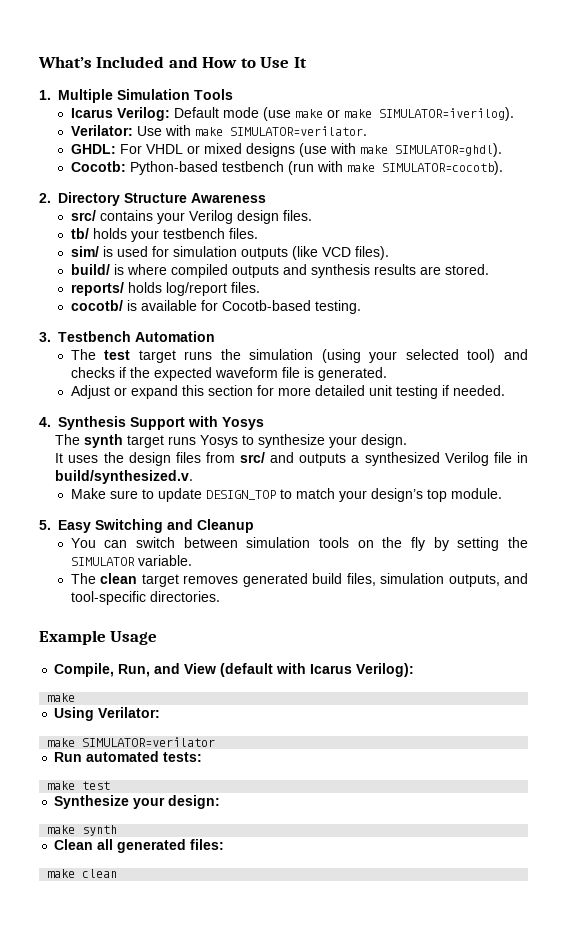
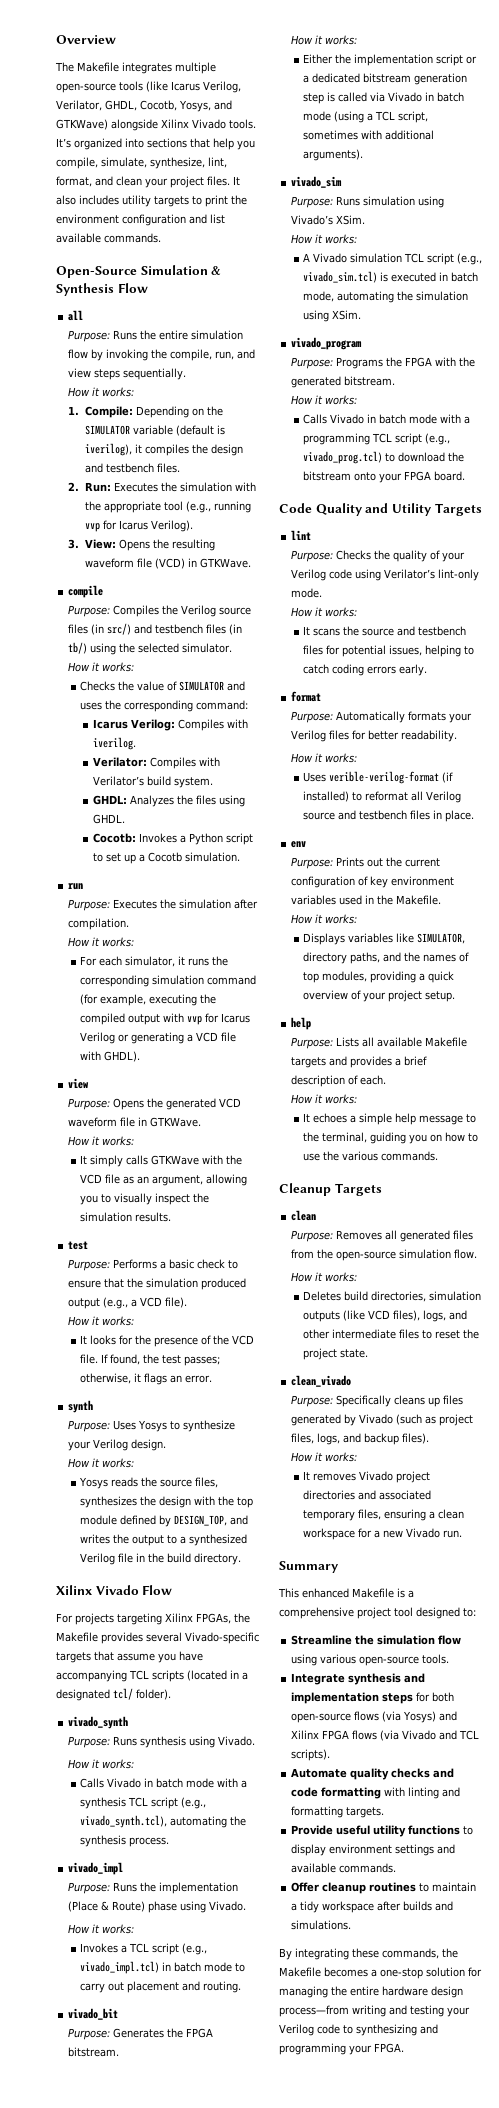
[38,56,307,68] [39,89,233,103] [70,107,514,121] [70,125,367,136] [70,143,502,157] [70,161,503,175] [39,192,266,206] [70,210,312,224] [70,228,258,242] [70,246,389,260] [70,264,489,278] [70,282,260,296] [70,300,361,314] [39,331,215,342] [70,349,529,363] [70,367,387,381] [70,385,505,399] [39,416,264,430] [55,434,197,448] What’s Included and How to Use It // 1. Multiple Simulation Tools // Icarus Verilog: Default mode (use make or make SIMULATOR=iverilog). // Verilator: Use with make SIMULATOR=verilator. // GHDL: For VHDL or mixed designs (use with make SIMULATOR=ghdl). // Cocotb: Python-based testbench (run with make SIMULATOR=cocotb). // 2. Directory Structure Awareness // src/ contains your Verilog design files. // tb/ holds your testbench files. // sim/ is used for simulation outputs (like VCD files). // build/ is where compiled outputs and synthesis results are stored. // reports/ holds log/report files. // cocotb/ is available for Cocotb-based testing. // 3. Testbench Automation // The test target runs the simulation (using your selected tool) and checks if the expected waveform file is generated. // Adjust or expand this section for more detailed unit testing if needed. // 4. Synthesis Support with Yosys // The synth target runs -> [56,35,116,44] [55,62,216,74] [56,81,241,93] [56,100,232,112] [56,119,256,131] [56,138,255,150] [56,157,227,169] [56,176,240,188] [56,195,247,207] [56,214,225,226] [56,233,161,243] [56,265,222,278] [56,283,148,296] [68,310,84,321] [68,330,244,342] [68,349,256,361] [68,368,187,380] [68,387,135,397] [68,406,223,418] [84,425,225,436] [84,443,243,456] [84,463,180,473] [68,482,256,492] [84,501,251,513] [84,520,193,532] [68,539,215,551] [84,558,251,569] [68,585,104,598] [68,605,252,617] [68,623,243,635] [68,642,233,655] [68,662,135,672] [80,681,246,691] [80,700,249,712] [92,719,248,731] [92,737,136,750] [92,757,220,769] [92,776,213,788] [92,795,245,807] [92,814,125,824] [92,833,253,845] [92,852,240,864] [68,883,84,890] [68,899,259,911] [68,918,130,930] [68,937,135,947] [80,956,229,967] [80,975,257,987] [80,994,217,1006] [80,1013,251,1025] [80,1032,237,1044] [80,1051,141,1062] [68,1078,90,1089] [68,1098,242,1110] [68,1117,202,1127] [68,1136,135,1146] [80,1155,243,1167] [80,1174,248,1186] [80,1193,210,1205] [80,1212,172,1222] [68,1241,89,1250] [68,1259,239,1271] [68,1278,247,1290] [68,1297,188,1309] [68,1316,135,1326] [80,1335,255,1347] [80,1354,221,1366] [80,1373,213,1385] [68,1400,94,1413] [68,1420,137,1432] Overview // The Makefile integrates multiple open-source tools (like Icarus Verilog, Verilator, GHDL, Cocotb, Yosys, and GTKWave) alongside Xilinx Vivado tools. It’s organized into sections that help you compile, simulate, synthesize, lint, format, and clean your project files. It also includes utility targets to print the environment configuration and list available commands. // Open-Source Simulation & Synthesis Flow // all // Purpose: Runs the entire simulation flow by invoking the compile, run, and view steps sequentially. // How it works: // 1. Compile: Depending on the SIMULATOR variable (default is iverilog), it compiles the design and testbench files. // 2. Run: Executes the simulation with the appropriate tool (e.g., running vvp for Icarus Verilog). // 3. View: Opens the resulting waveform file (VCD) in GTKWave. // compile // Purpose: Compiles the Verilog source files (in src/) and testbench files (in tb/) using the selected simulator. // How it works: // Checks the value of SIMULATOR and uses the corresponding command: // Icarus Verilog: Compiles with iverilog. // Verilator: Compiles with Verilator’s build system. // GHDL: Analyzes the files using GHDL. // Cocotb: Invokes a Python script to set up a Cocotb simulation. // run // Purpose: Executes the simulation after compilation. // How it works: // For each simulator, it runs the corresponding simulation command (for example, executing the compiled output with vvp for Icarus Verilog or generating a VCD file with GHDL). // view // Purpose: Opens the generated VCD waveform file in GTKWave. // How it works: // It simply calls GTKWave with the VCD file as an argument, allowing you to visually inspect the simulation results. // test // Purpose: Performs a basic check to ensure that the simulation produced output (e.g., a VCD file). // How it works: // It looks for the presence of the VCD file. If found, the test passes; otherwise, it flags an error. // synth // Purpose: Uses
(358, 442) none -> [93,1439,129,1451] Verilog
[55,452,347,466] It uses the design files from src/ and outputs -> [68,1458,135,1468] [79,1477,219,1489] [80,1496,254,1508] [80,1515,249,1527] [80,1534,178,1546] How it works: // Yosys reads the source files, synthesizes the design with the top module defined by DESIGN_TOP, and writes the output to
[55,470,194,484] [70,488,502,502] [39,519,254,533] [70,537,529,551] [70,555,192,566] [70,573,528,587] [70,591,220,605] [39,630,158,645] [54,663,415,677] [47,693,76,702] [54,707,161,721] [47,737,216,747] [54,751,203,762] [47,781,111,790] [54,795,221,809] [47,825,118,836] [54,839,225,853] [47,869,118,878] build/synthesized.v. // Make sure to update DESIGN_TOP to match your design’s top module. // 5. Easy Switching and Cleanup // You can switch between simulation tools on the fly by setting the SIMULATOR variable. // The clean target removes generated build files, simulation outputs, and tool-specific directories. // Example Usage // Compile, Run, and View (default with Icarus Verilog): // make // Using Verilator: // make SIMULATOR=verilator // Run automated tests: // make test // Synthesize your design: // make synth // Clean all generated files: // make clean -> [148,1553,242,1565] [56,1585,173,1595] [56,1613,250,1625] [56,1632,259,1644] [56,1651,203,1663] [56,1670,248,1682] [56,1688,171,1701] [68,1716,129,1729] [68,1736,256,1748] [68,1759,135,1769] [80,1778,248,1788] [80,1797,207,1809] [80,1815,247,1828] [80,1835,170,1847] [68,1862,124,1875] [68,1882,239,1894] [68,1901,247,1913] [68,1924,135,1934] [80,1943,208,1955] [80,1961,246,1974] [80,1981,242,1993] [68,2008,119,2020] [68,2028,214,2040] [68,2047,120,2057] [291,35,358,45] [303,54,478,66] [303,73,468,85] [303,92,465,104] [303,111,429,123] [303,130,435,140] [303,149,364,161] [291,176,343,188] [291,196,445,208] [291,215,366,225] [291,234,358,244] [303,253,483,265] [303,271,479,283] [303,291,469,303] [303,310,362,322] [291,337,363,350] [291,357,476,369] [291,376,396,388] [291,395,358,405] [303,414,471,424] [303,433,451,445] [303,451,465,464] [303,471,466,483] [279,503,482,516] [291,530,312,540] [291,550,466,562] [291,569,480,581] [291,588,323,598] [291,607,358,617] [303,626,467,636] [303,645,475,657] [303,664,428,676] [291,691,322,702] [291,711,473,723] [291,730,458,742] [291,753,358,763] [303,771,454,784] [303,791,462,803] [303,810,475,822] [291,841,307,848] [291,857,441,869] [291,876,455,888] [291,895,442,905] [291,914,358,924] [303,933,466,945] [303,952,470,964] [303,971,455,983] [303,990,456,1002] [291,1017,312,1030] [291,1037,468,1049] [291,1056,428,1068] [291,1075,387,1087] [291,1094,358,1104] [303,1113,477,1125] [303,1132,479,1144] [303,1151,439,1161] [279,1183,382,1196] [291,1210,317,1221] [291,1230,474,1242] [291,1249,478,1261] [291,1272,358,1282] [303,1291,482,1302] [303,1310,468,1322] [303,1329,480,1339] [303,1348,369,1360] [291,1375,352,1387] [291,1395,464,1407] [291,1414,474,1426] [291,1433,430,1445] [291,1452,358,1462] [303,1471,431,1483] [303,1490,432,1500] [303,1509,465,1521] [303,1528,463,1540] [279,1561,338,1573] [278,1588,414,1598] [279,1607,476,1619] [291,1635,462,1645] [291,1654,450,1666] [291,1673,426,1685] [291,1692,455,1704] [291,1711,458,1723] [291,1730,480,1741] [291,1749,331,1761] [291,1768,455,1780] [291,1787,461,1799] [291,1806,385,1818] [291,1825,474,1837] [291,1844,456,1856] [291,1863,397,1873] [291,1882,477,1894] [291,1901,454,1913] [291,1920,352,1930] [279,1948,458,1960] [279,1967,482,1979] [279,1986,463,1998] [279,2005,470,2017] [279,2024,438,2036] [279,2043,404,2055] the build directory. // Xilinx Vivado Flow // For projects targeting Xilinx FPGAs, the Makefile provides several Vivado-specific targets that assume you have accompanying TCL scripts (located in a designated tcl/ folder). // vivado_synth // Purpose: Runs synthesis using Vivado. // How it works: // Calls Vivado in batch mode with a synthesis TCL script (e.g., vivado_synth.tcl), automating the synthesis process. // vivado_impl // Purpose: Runs the implementation (Place & Route) phase using Vivado. // How it works: // Invokes a TCL script (e.g., vivado_impl.tcl) in batch mode to carry out placement and routing. // vivado_bit // Purpose: Generates the FPGA bitstream. // How it works: // Either the implementation script or a dedicated bitstream generation step is called via Vivado in batch mode (using a TCL script, sometimes with additional arguments). // vivado_sim // Purpose: Runs simulation using Vivado’s XSim. // How it works: // A Vivado simulation TCL script (e.g., vivado_sim.tcl) is executed in batch mode, automating the simulation using XSim. // vivado_program // Purpose: Programs the FPGA with the generated bitstream. // How it works: // Calls Vivado in batch mode with a programming TCL script (e.g., vivado_prog.tcl) to download the bitstream onto your FPGA board. // Code Quality and Utility Targets // lint // Purpose: Checks the quality of your Verilog code using Verilator’s lint-only mode. // How it works: // It scans the source and testbench files for potential issues, helping to catch coding errors early. // format // Purpose: Automatically formats your Verilog files for better readability. // How it works: // Uses verible-verilog-format (if installed) to reformat all Verilog source and testbench files in place. // env // Purpose: Prints out the current configuration of key environment variables used in the Makefile. // How it works: // Displays variables like SIMULATOR, directory paths, and the names of top modules, providing a quick overview of your project setup. // help // Purpose: Lists all available Makefile targets and provides a brief description of each. // How it works: // It echoes a simple help message to the terminal, guiding you on how to use the various commands. // Cleanup Targets // clean // Purpose: Removes all generated files from the open-source simulation flow. // How it works: // Deletes build directories, simulation outputs (like VCD files), logs, and other intermediate files to reset the project state. // clean_vivado // Purpose: Specifically cleans up files generated by Vivado (such as project files, logs, and backup files). // How it works: // It removes Vivado project directories and associated temporary files, ensuring a clean workspace for a new Vivado run. // Summary // This enhanced Makefile is a comprehensive project tool designed to: // Streamline the simulation flow using various open-source tools. // Integrate synthesis and implementation steps for both open-source flows (via Yosys) and Xilinx FPGA flows (via Vivado and TCL scripts). // Automate quality checks and code formatting with linting and formatting targets. // Provide useful utility functions to display environment settings and available commands. // Offer cleanup routines to maintain a tidy workspace after builds and simulations. // By integrating these commands, the Makefile becomes a one-stop solution for managing the entire hardware design process—from writing and testing your Verilog code to synthesizing and programming your FPGA.

